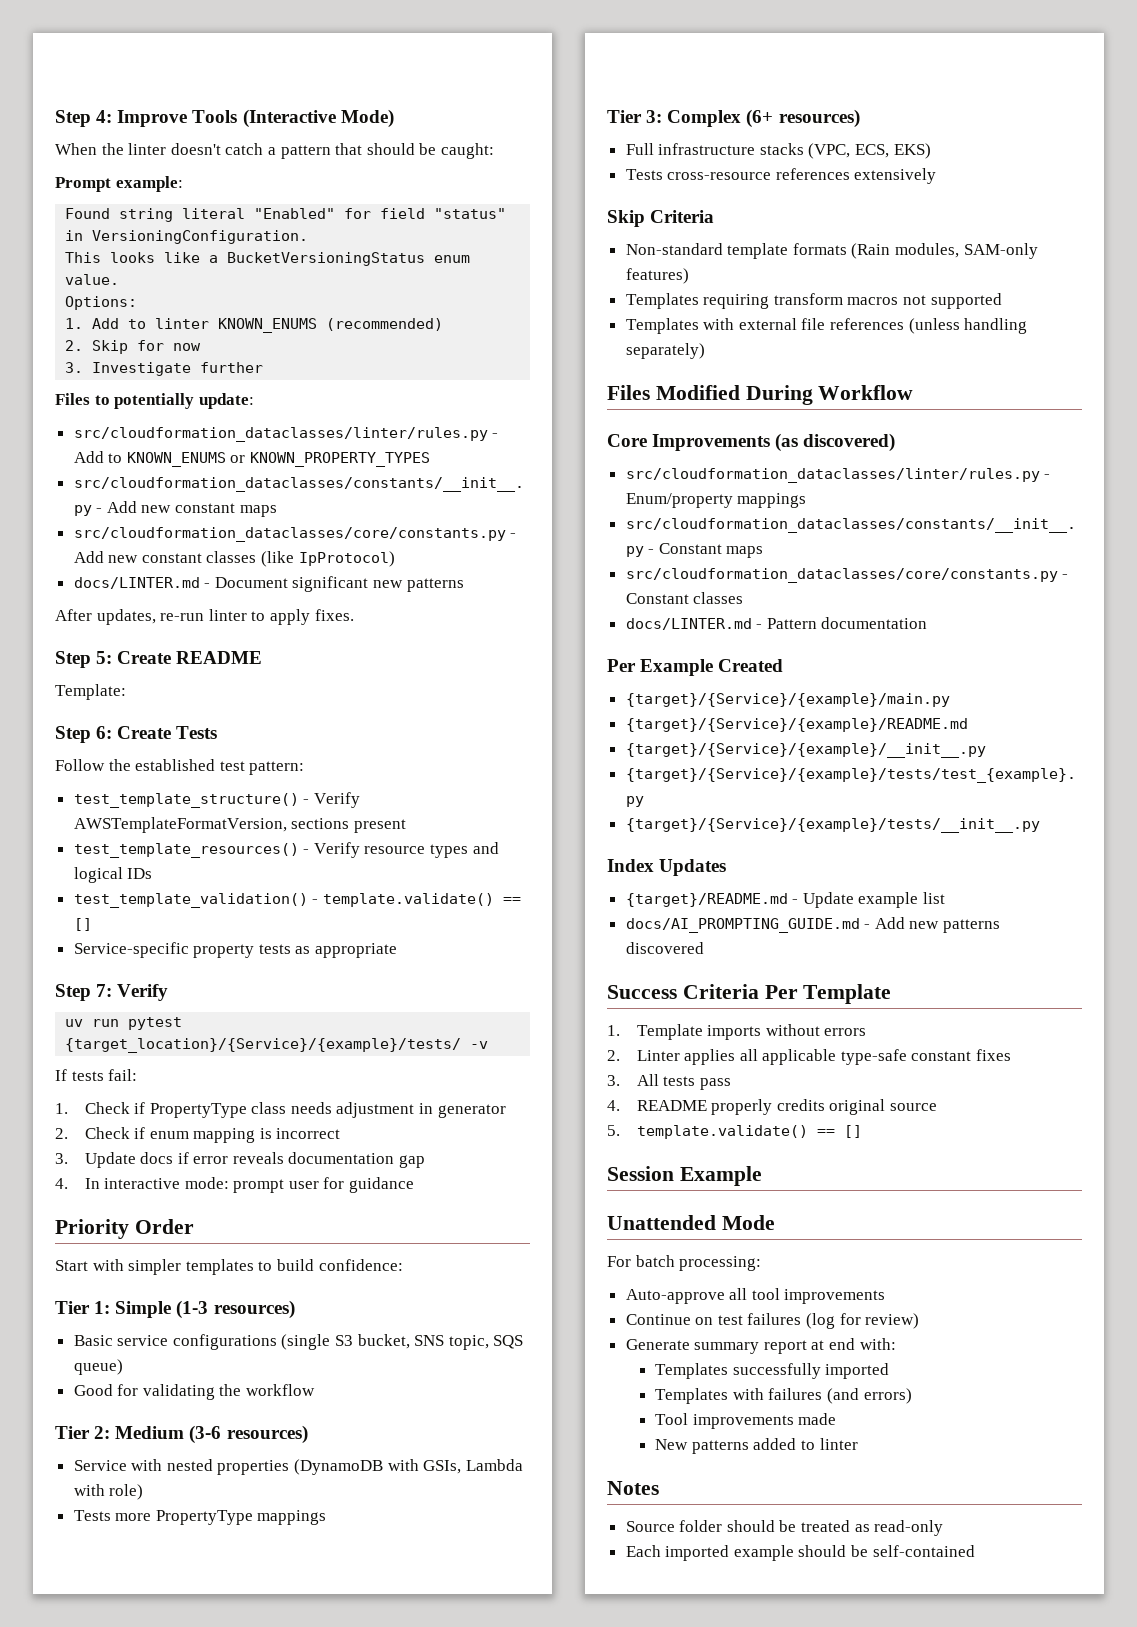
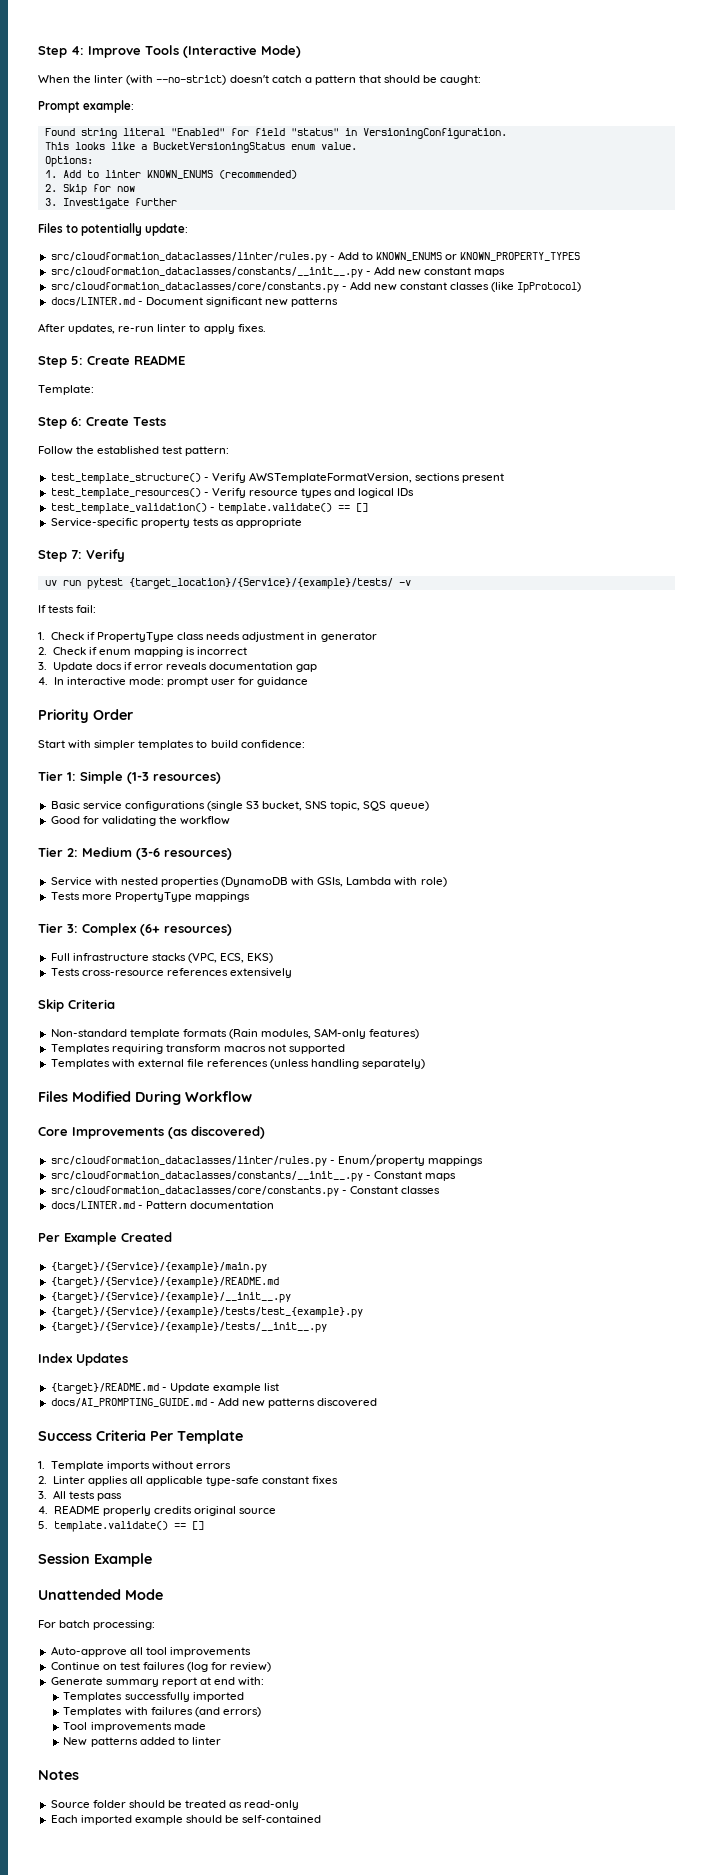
(167, 149) none -> [126,75,227,85] (with --no-strict)

